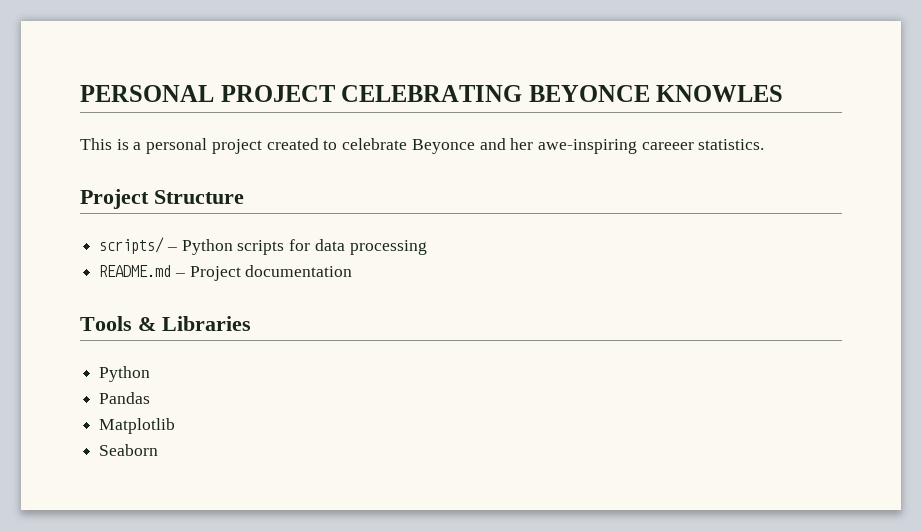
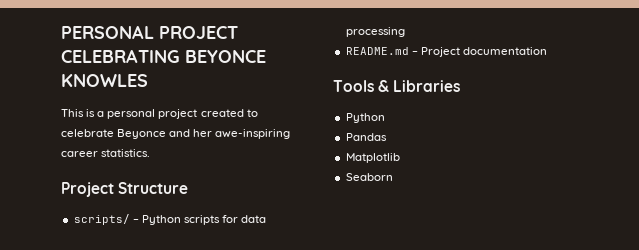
[641,142,694,150] careeer -> [61,151,98,157] career

